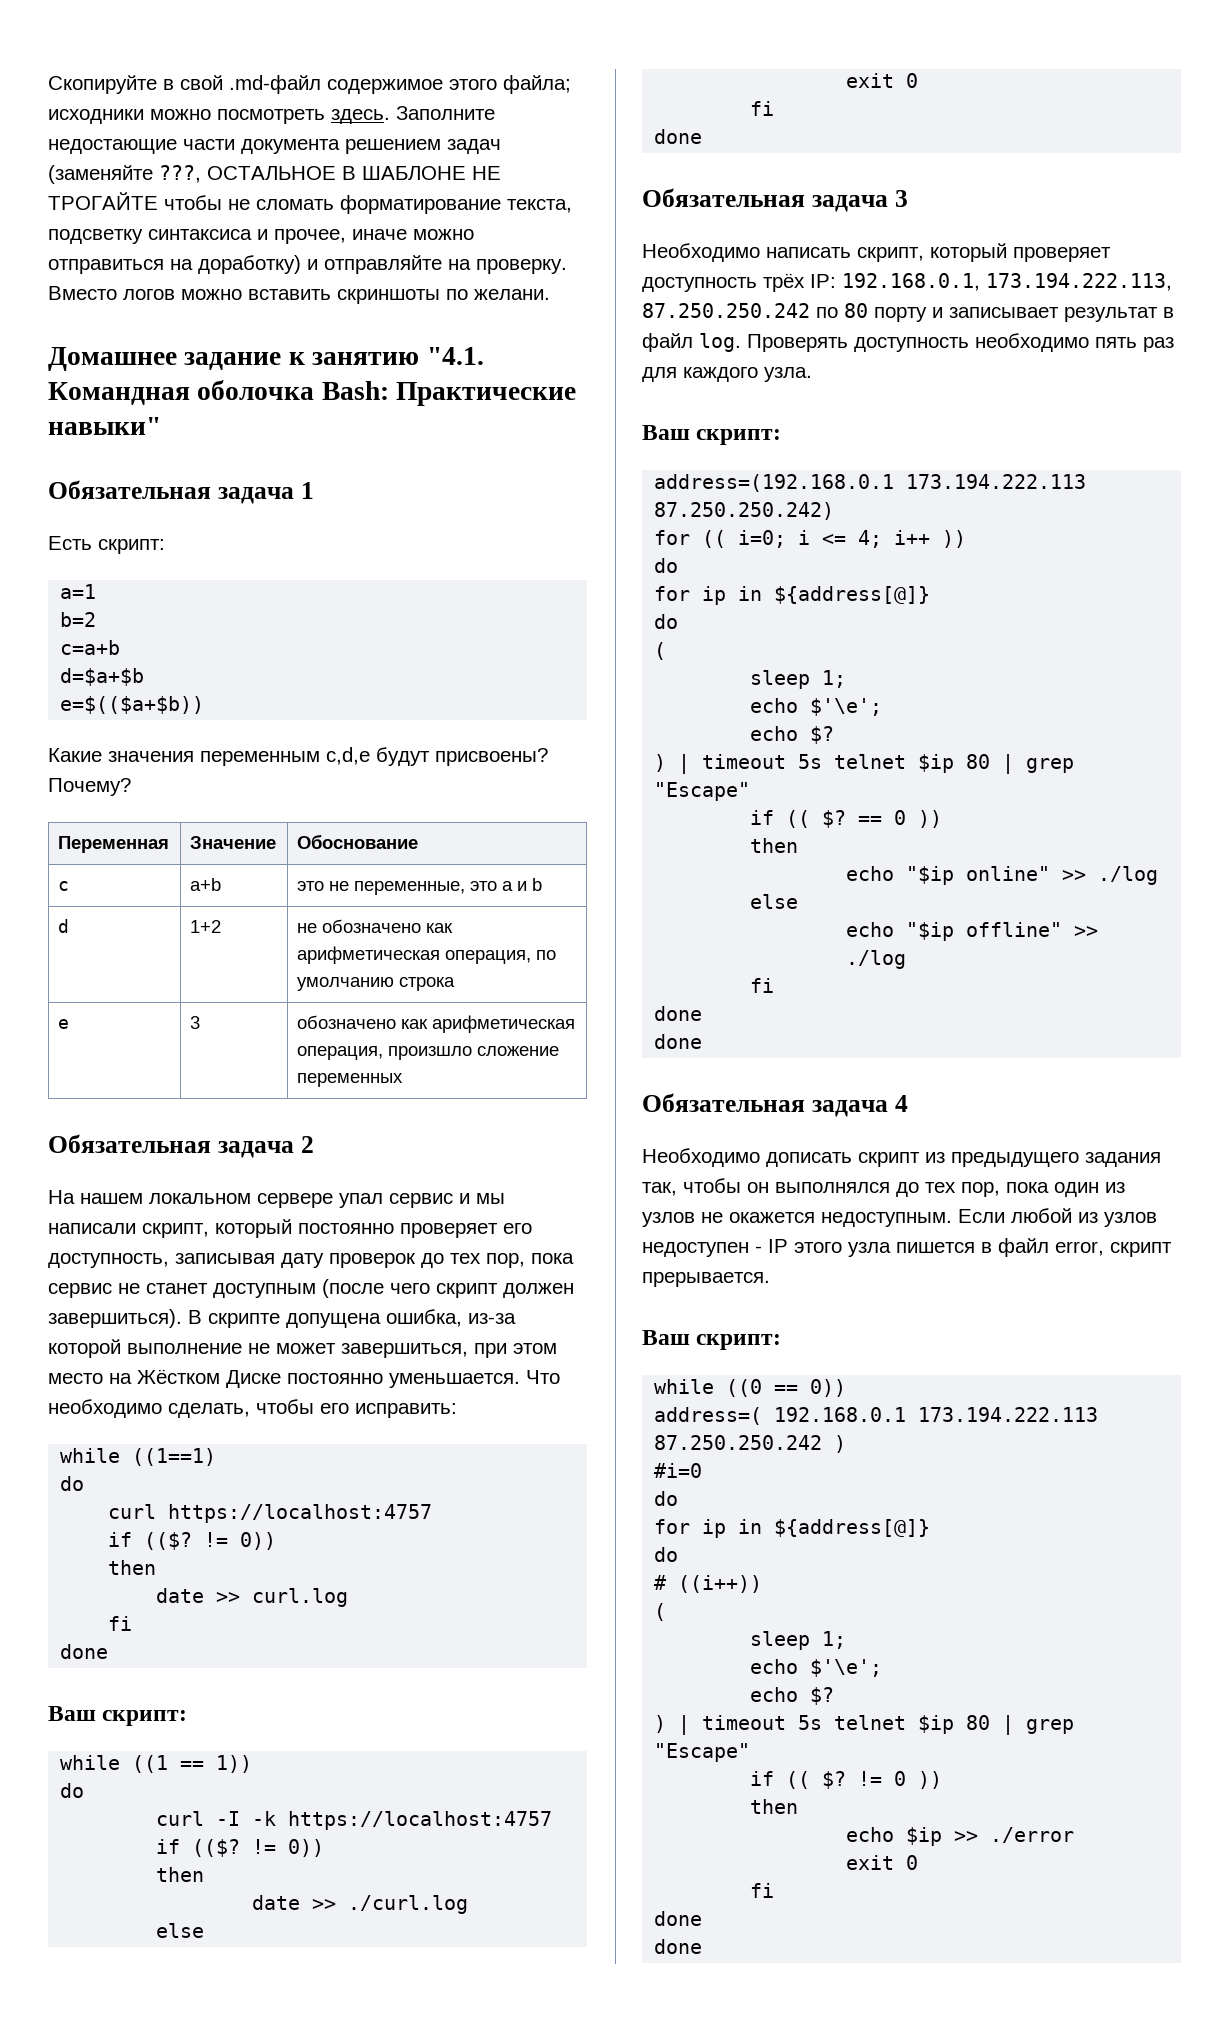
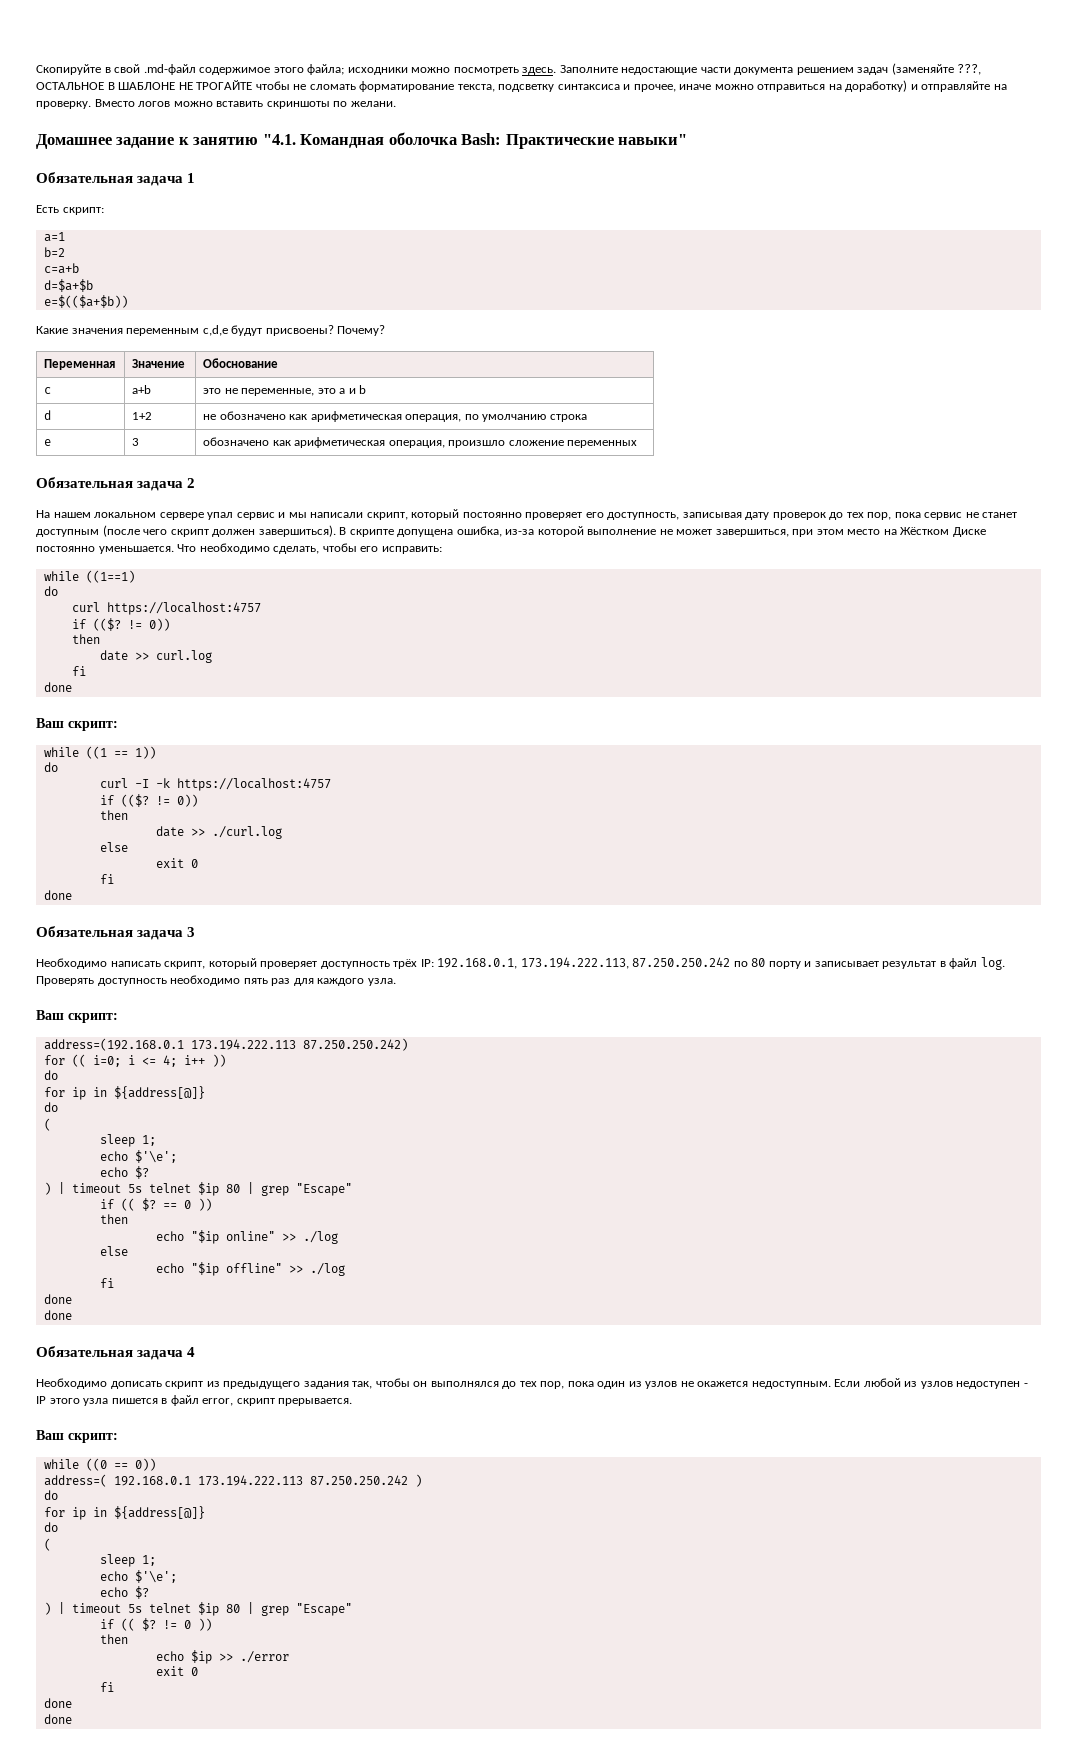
[654,1463,703,1478] [654,1491,679,1506] [654,1519,931,1538] [654,1547,679,1562] [654,1575,763,1593] // #i=0 // do // for ip in ${address[@]} // do // # ((i++)) -> [43,1490,58,1500] [43,1506,205,1520] [43,1522,58,1532] // do // for ip in ${address[@]} // do

